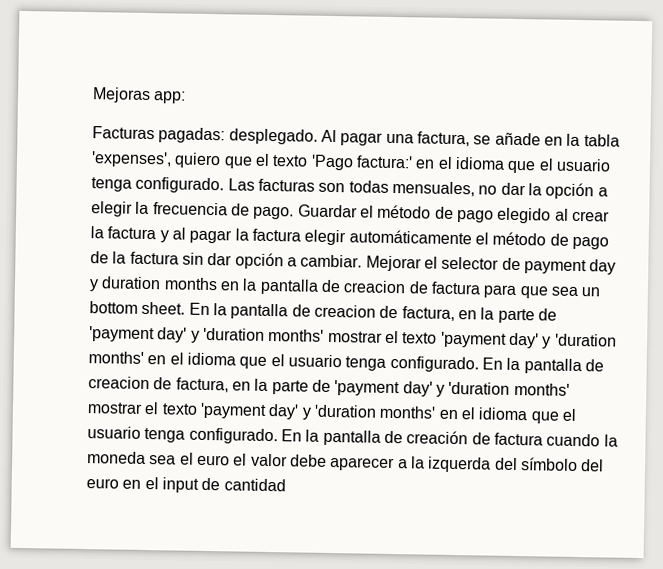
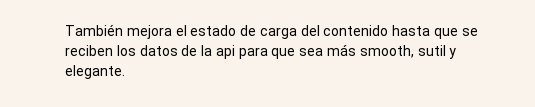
[92,87,187,104] [92,126,620,147] [91,151,611,174] [91,176,608,200] [91,201,610,224] [90,226,609,250] [90,251,617,275] [89,276,601,299] [89,301,557,324] [89,326,617,349] [88,351,604,375] [88,376,570,397] [87,401,577,424] [87,426,618,447] [87,451,605,473] [86,476,286,493] Mejoras app: // Facturas pagadas: desplegado. Al pagar una factura, se añade en la tabla 'expenses', quiero que el texto 'Pago factura:' en el idioma que el usuario tenga configurado. Las facturas son todas mensuales, no dar la opción a elegir la frecuencia de pago. Guardar el método de pago elegido al crear la factura y al pagar la factura elegir automáticamente el método de pago de la factura sin dar opción a cambiar. Mejorar el selector de payment day y duration months en la pantalla de creacion de factura para que sea un bottom sheet. En la pantalla de creacion de factura, en la parte de 'payment day' y 'duration months' mostrar el texto 'payment day' y 'duration months' en el idioma que el usuario tenga configurado. En la pantalla de creacion de factura, en la parte de 'payment day' y 'duration months' mostrar el texto 'payment day' y 'duration months' en el idioma que el usuario tenga configurado. En la pantalla de creación de factura cuando la moneda sea el euro el valor debe aparecer a la izquerda del símbolo del euro en el input de cantidad -> [65,24,478,39] [65,44,457,59] [65,65,125,79] También mejora el estado de carga del contenido hasta que se reciben los datos de la api para que sea más smooth, sutil y elegante.

